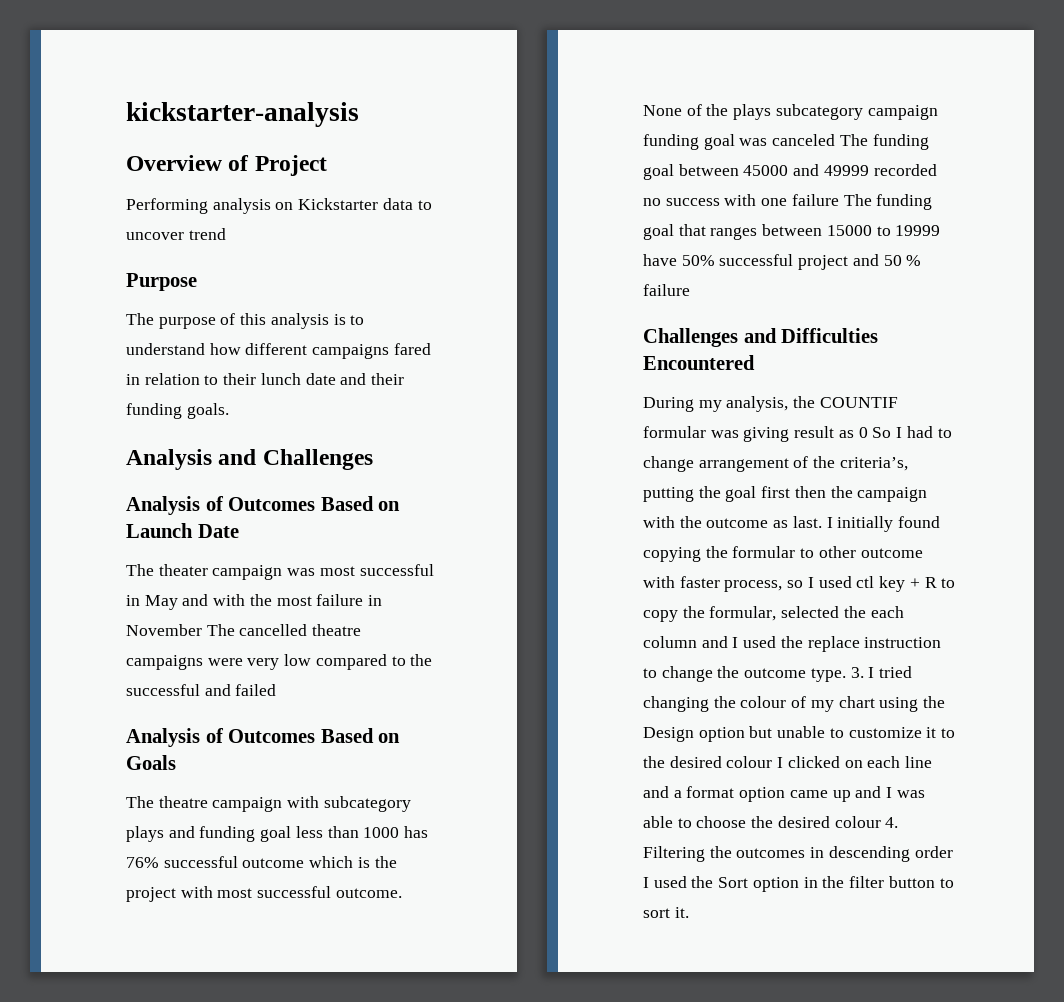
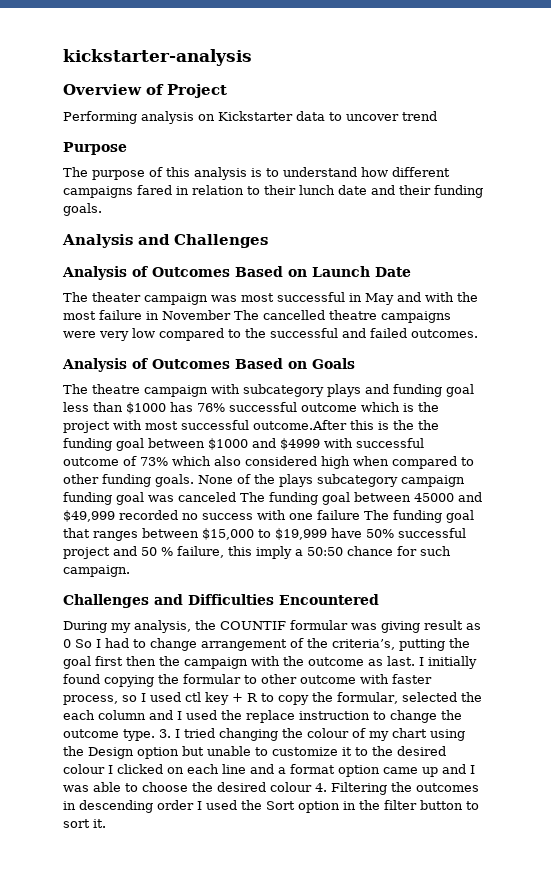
(277, 690) none -> [411,329,478,338] outcomes.
[363,827,400,838] 1000 -> [126,402,166,414] $1000
[335,888,402,898] outcome. -> [253,420,439,430] [63,438,424,451] [63,456,474,469] [63,474,194,487] outcome.After this is the the funding goal between $1000 and $4999 with successful outcome of 73% which also considered high when compared to other funding goals.
[823,165,869,176] 49999 -> [63,510,115,522] $49,999
[826,225,941,236] 15000 to 19999 -> [202,528,327,540] $15,000 to $19,999
[643,284,690,296] failure -> [177,546,451,559] [63,565,130,577] failure, this imply a 50:50 chance for such campaign.

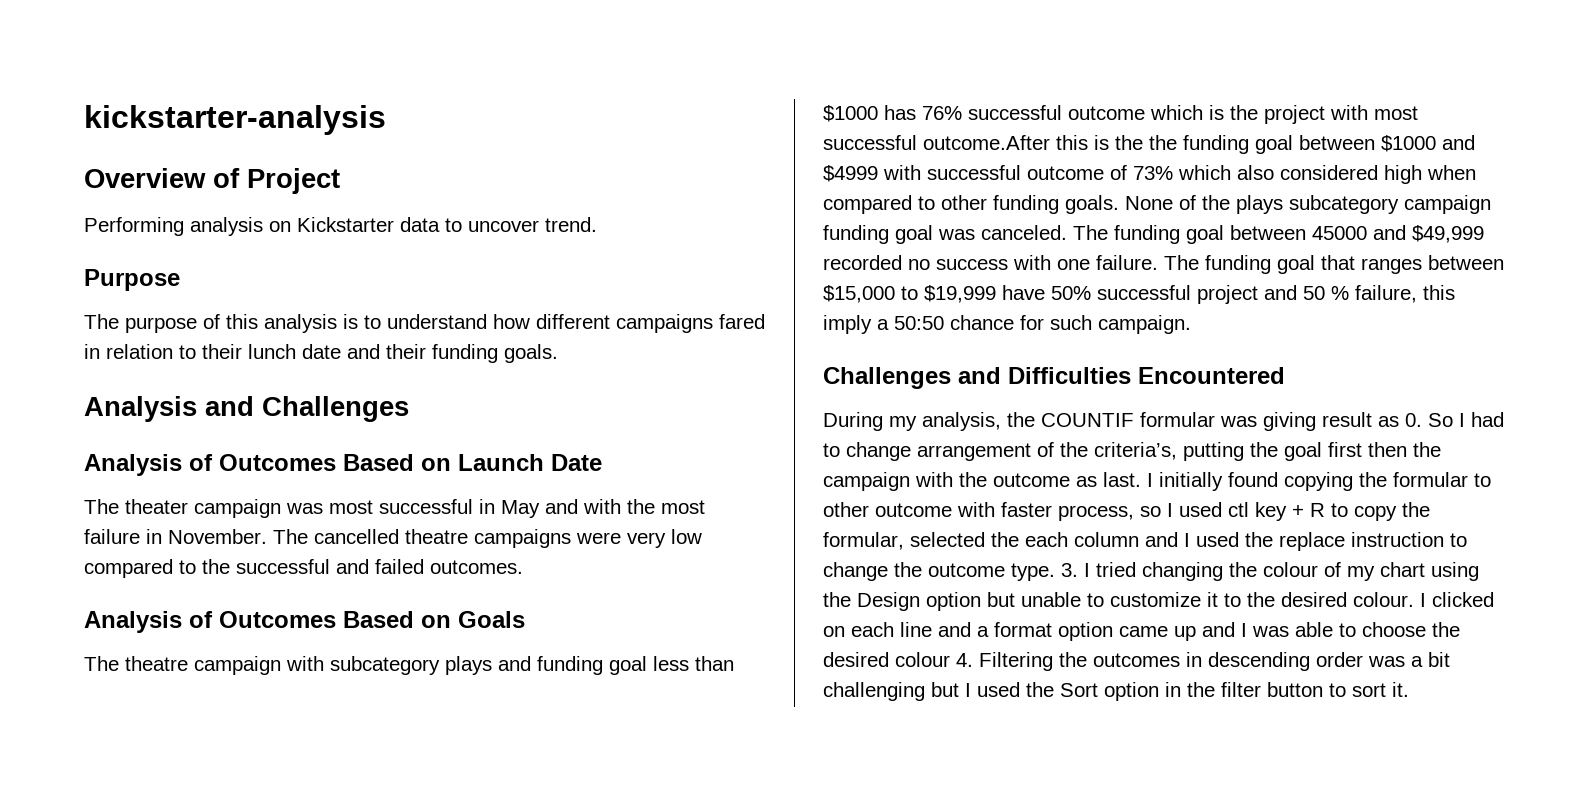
[402,111,437,121] trend -> [545,217,597,232] trend.
[162,310,231,320] November -> [168,529,267,544] November.
[178,492,236,502] canceled -> [981,225,1067,240] canceled.
[317,510,360,520] failure -> [1096,255,1158,270] failure.
[63,639,71,648] 0 -> [1405,413,1422,427] 0.
[63,764,105,774] colour -> [1353,592,1414,607] colour.
(194, 805) none -> [1368,652,1450,667] [823,682,959,701] was a bit challenging but

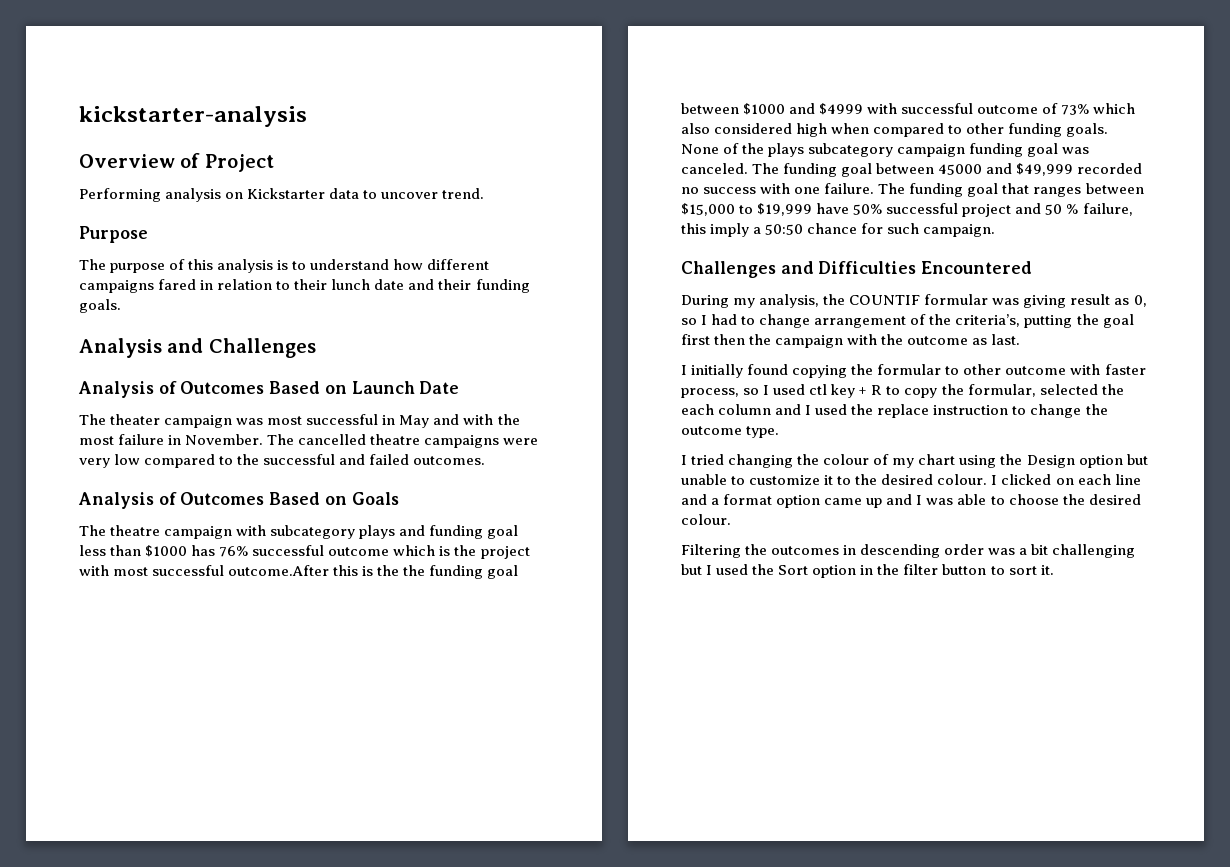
[1405,413,1453,427] 0. So -> [1133,295,1147,307] [681,318,697,325] 0, so
(1141, 479) none -> (1021, 339) //
[1061,563,1078,577] 3. -> (780, 432) //
[895,652,973,667] colour 4. -> [681,514,731,525] colour. //

